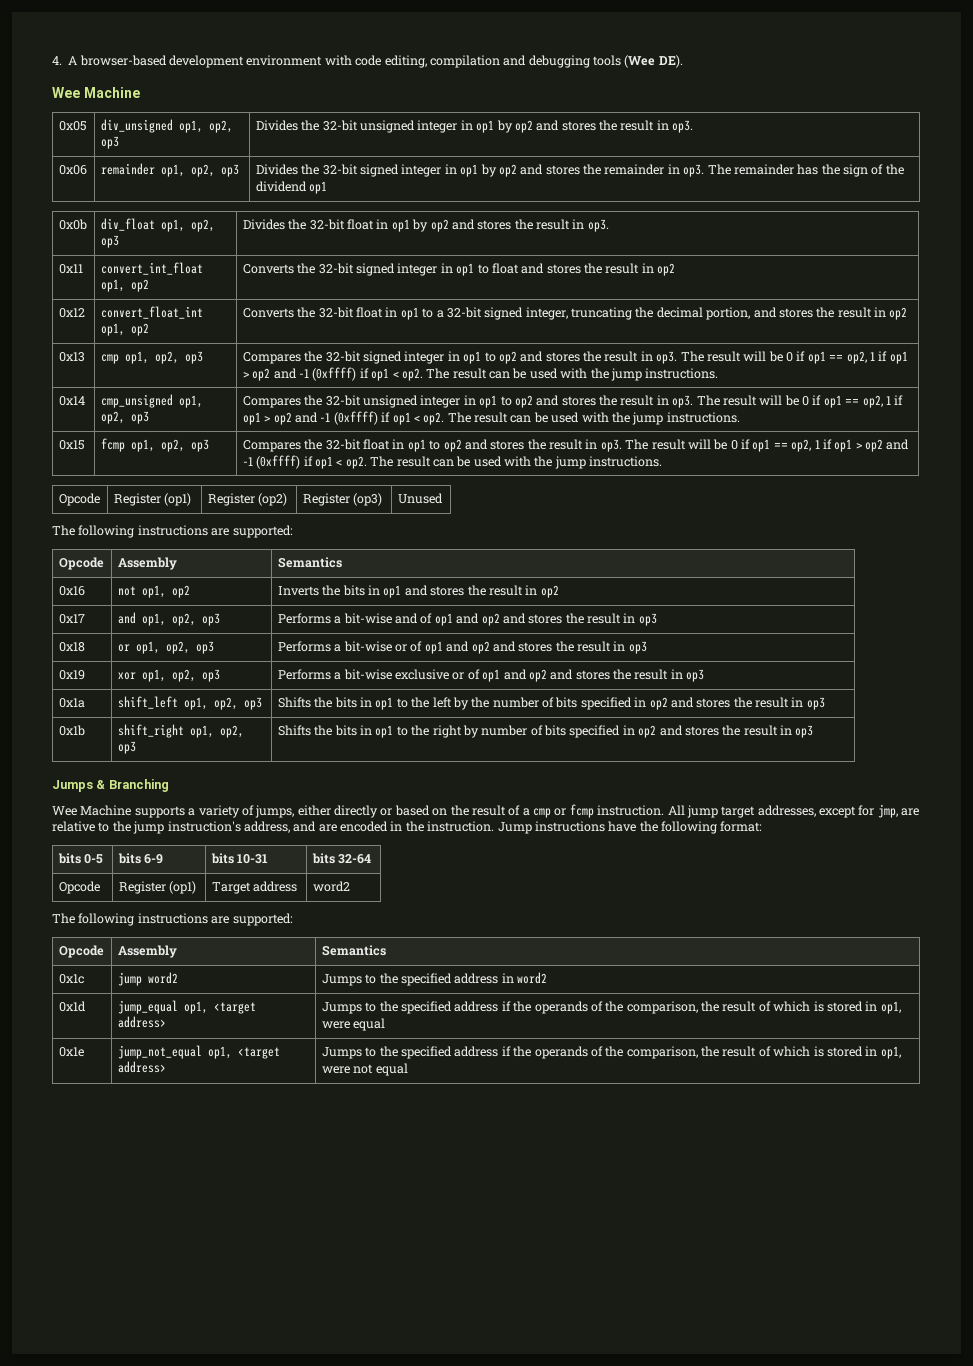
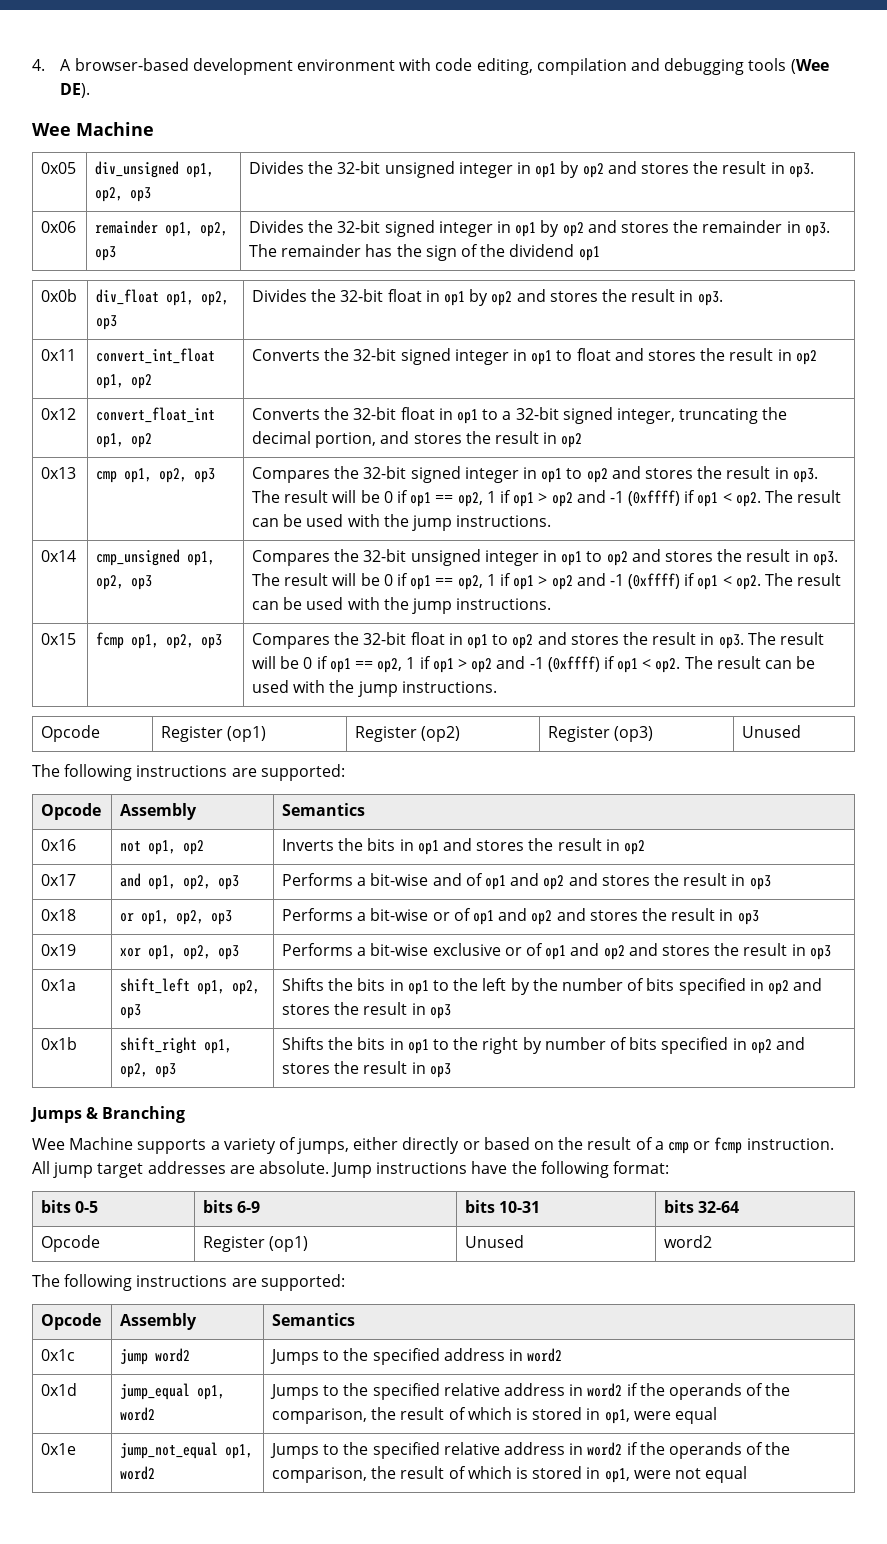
[757,804,920,818] [52,821,495,834] addresses, except for jmp, are relative to the jump instruction's address, and are encoded in the instruction. -> [147,1161,329,1174] addresses are absolute.
[211,881,298,894] Target address -> [465,1235,525,1248] Unused
[213,1002,256,1014] [117,1016,166,1028] [321,1001,499,1014] <target address> | Jumps to the specified address -> [120,1407,156,1421] [270,1383,623,1400] word2 | Jumps to the specified relative address in word2
[237,1047,280,1059] [117,1061,166,1073] [321,1046,499,1059] <target address> | Jumps to the specified address -> [120,1466,156,1480] [270,1442,623,1459] word2 | Jumps to the specified relative address in word2

